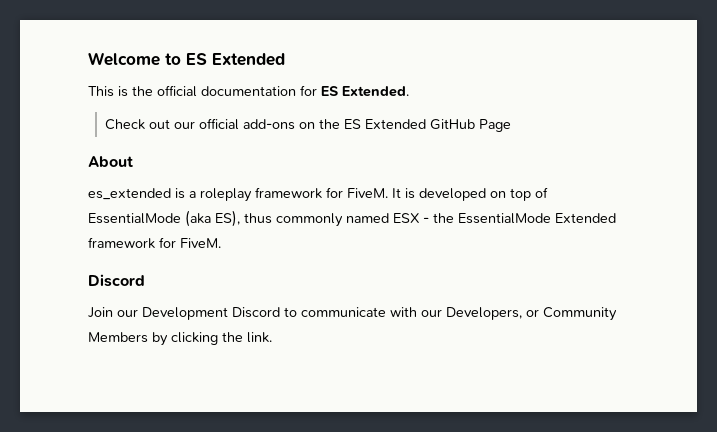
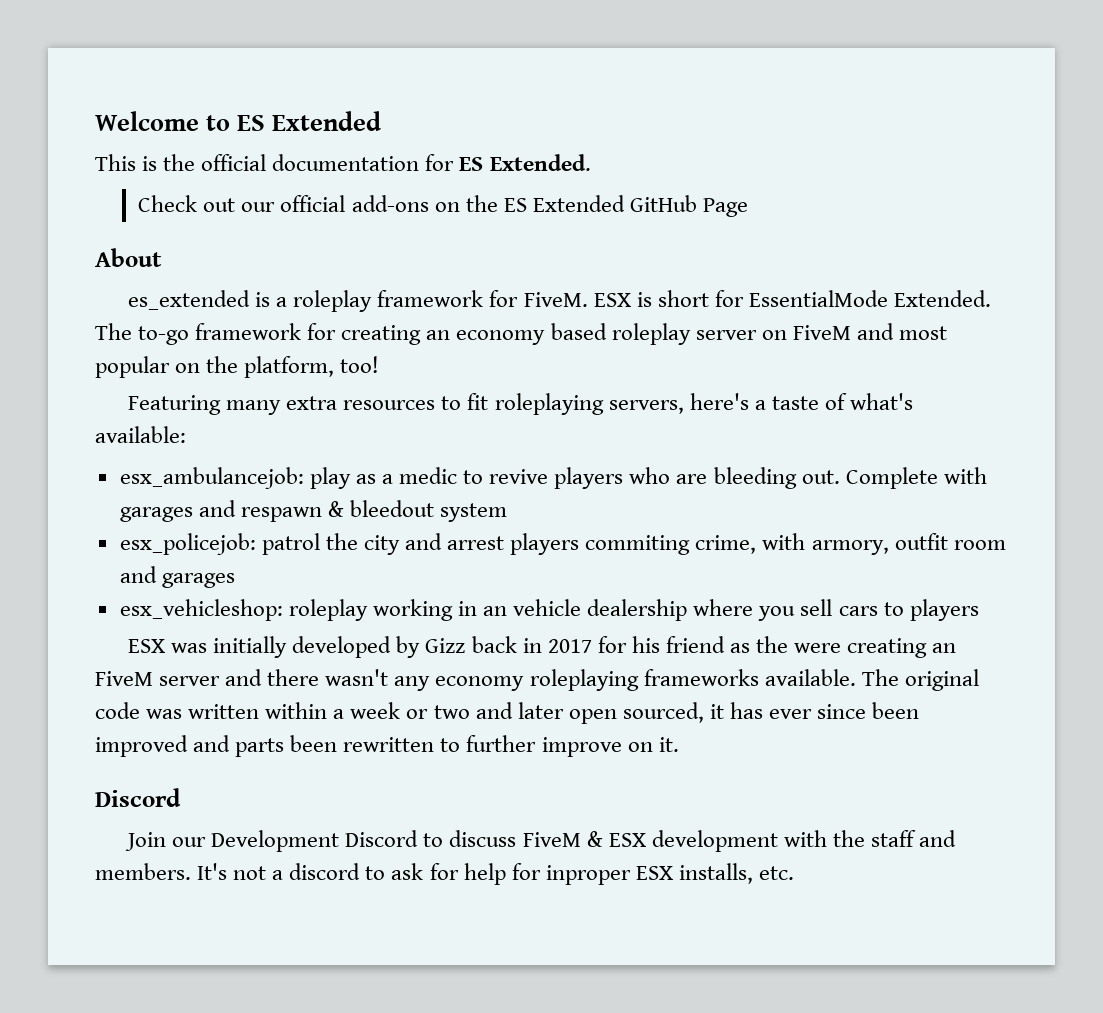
[392,187,548,201] [88,210,616,227] [88,237,221,249] It is developed on top of EssentialMode (aka ES), thus commonly named ESX - the EssentialMode Extended framework for FiveM. -> [593,290,991,307] [95,323,947,345] [95,356,380,378] [128,393,913,415] [95,426,186,443] [119,467,987,489] [119,500,508,522] [119,533,1006,555] [119,566,235,588] [119,599,979,621] [128,636,957,658] [95,669,979,691] [95,702,920,724] [95,735,679,757] ESX is short for EssentialMode Extended. The to-go framework for creating an economy based roleplay server on FiveM and most popular on the platform, too! // Featuring many extra resources to fit roleplaying servers, here's a taste of what's available: // esx_ambulancejob: play as a medic to revive players who are bleeding out. Complete with garages and respawn & bleedout system // esx_policejob: patrol the city and arrest players commiting crime, with armory, outfit room and garages // esx_vehicleshop: roleplay working in an vehicle dealership where you sell cars to players // ESX was initially developed by Gizz back in 2017 for his friend as the were creating an FiveM server and there wasn't any economy roleplaying frameworks available. The original code was written within a week or two and later open sourced, it has ever since been improved and parts been rewritten to further improve on it.
[301,307,617,321] [88,332,272,346] communicate with our Developers, or Community Members by clicking the link. -> [449,830,957,852] [95,863,794,885] discuss FiveM & ESX development with the staff and members. It's not a discord to ask for help for inproper ESX installs, etc.

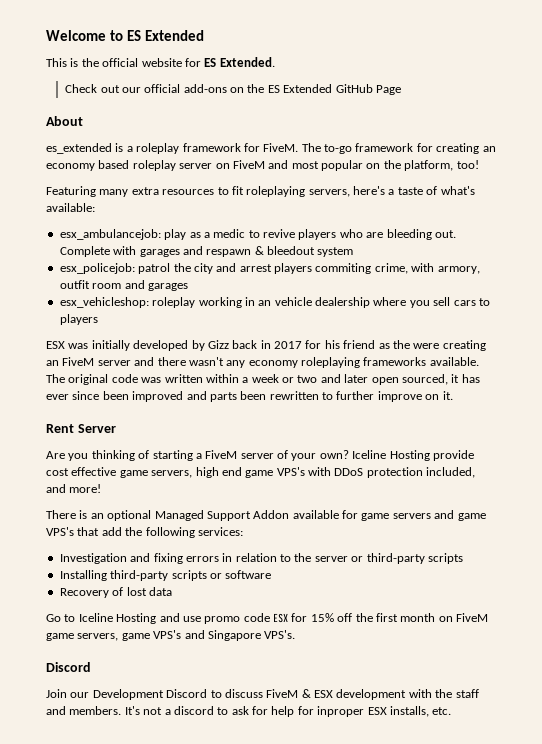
[272,154,420,171] documentation -> [141,58,182,67] website
[593,290,991,307] ESX is short for EssentialMode Extended. -> (299, 147) none
(679, 744) none -> [46,424,116,433] [46,450,474,461] [46,467,476,478] [46,484,102,493] [46,510,486,521] [46,527,243,538] [59,553,463,564] [59,570,272,581] [59,587,172,598] [46,613,488,624] [46,630,296,641] // Rent Server // Are you thinking of starting a FiveM server of your own? Iceline Hosting provide cost effective game servers, high end game VPS's with DDoS protection included, and more! // There is an optional Managed Support Addon available for game servers and game VPS's that add the following services: // Investigation and fixing errors in relation to the server or third-party scripts // Installing third-party scripts or software // Recovery of lost data // Go to Iceline Hosting and use promo code ESX for 15% off the first month on FiveM game servers, game VPS's and Singapore VPS's.

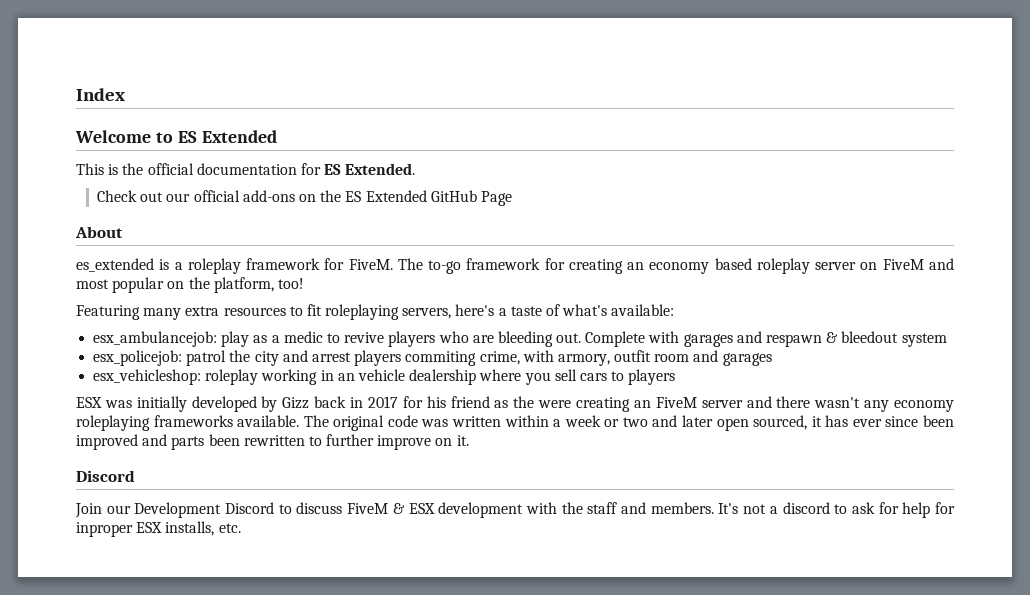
(46, 35) none -> [76,88,125,101] Index //
[141,58,182,67] website -> [196,163,297,175] documentation
[46,424,116,433] [46,450,474,461] [46,467,476,478] [46,484,102,493] [46,510,486,521] [46,527,243,538] [59,553,463,564] [59,570,272,581] [59,587,172,598] [46,613,488,624] [46,630,296,641] // Rent Server // Are you thinking of starting a FiveM server of your own? Iceline Hosting provide cost effective game servers, high end game VPS's with DDoS protection included, and more! // There is an optional Managed Support Addon available for game servers and game VPS's that add the following services: // Investigation and fixing errors in relation to the server or third-party scripts // Installing third-party scripts or software // Recovery of lost data // Go to Iceline Hosting and use promo code ESX for 15% off the first month on FiveM game servers, game VPS's and Singapore VPS's. -> (469, 440) none

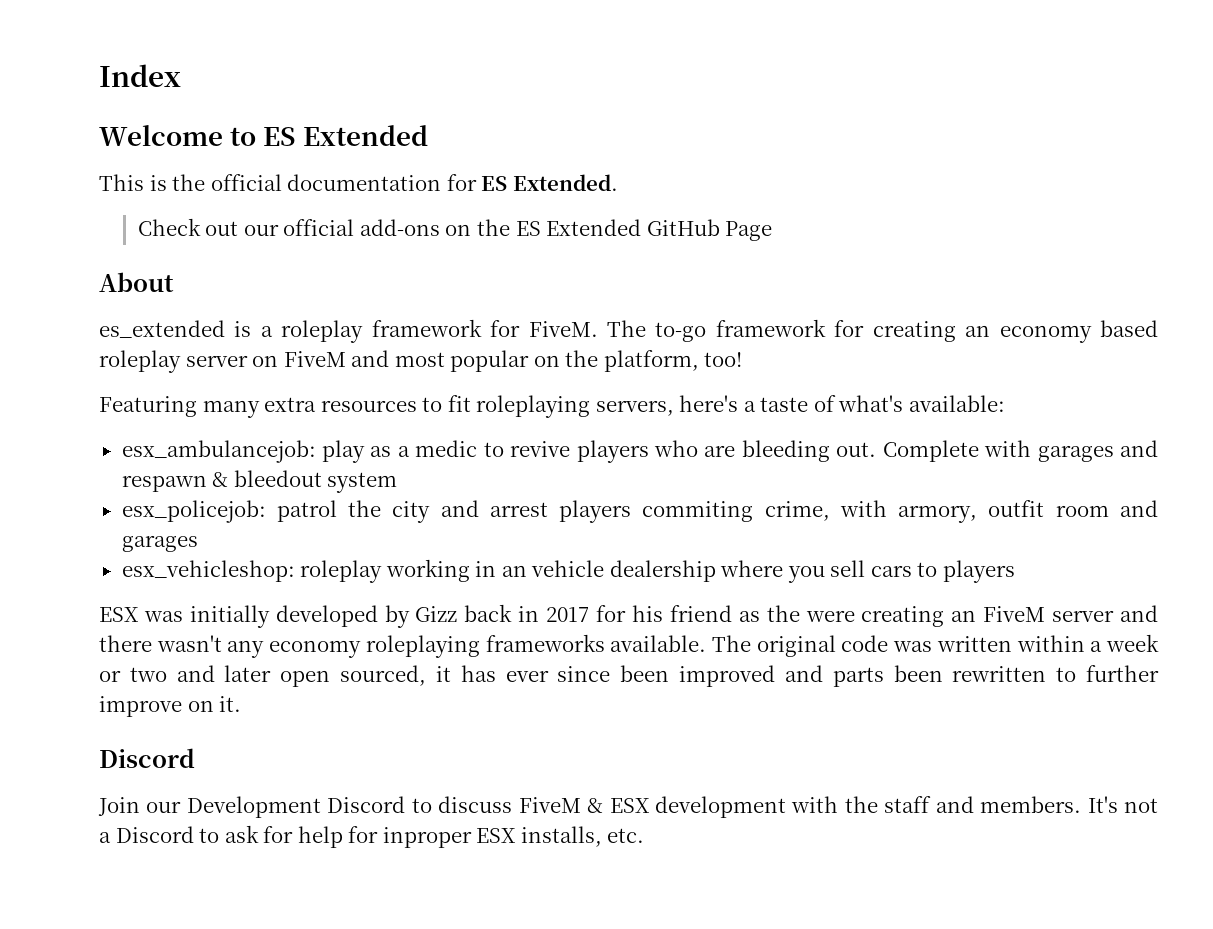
[782,502,830,514] discord -> [115,826,194,843] Discord

